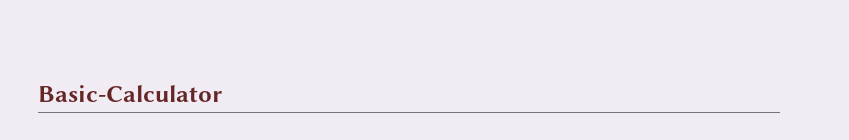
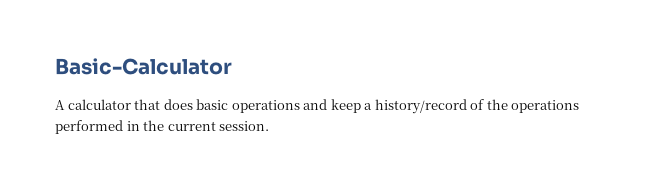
(222, 93) none -> [55,99,580,114] [55,120,270,134] // A calculator that does basic operations and keep a history/record of the operations performed in the current session.

